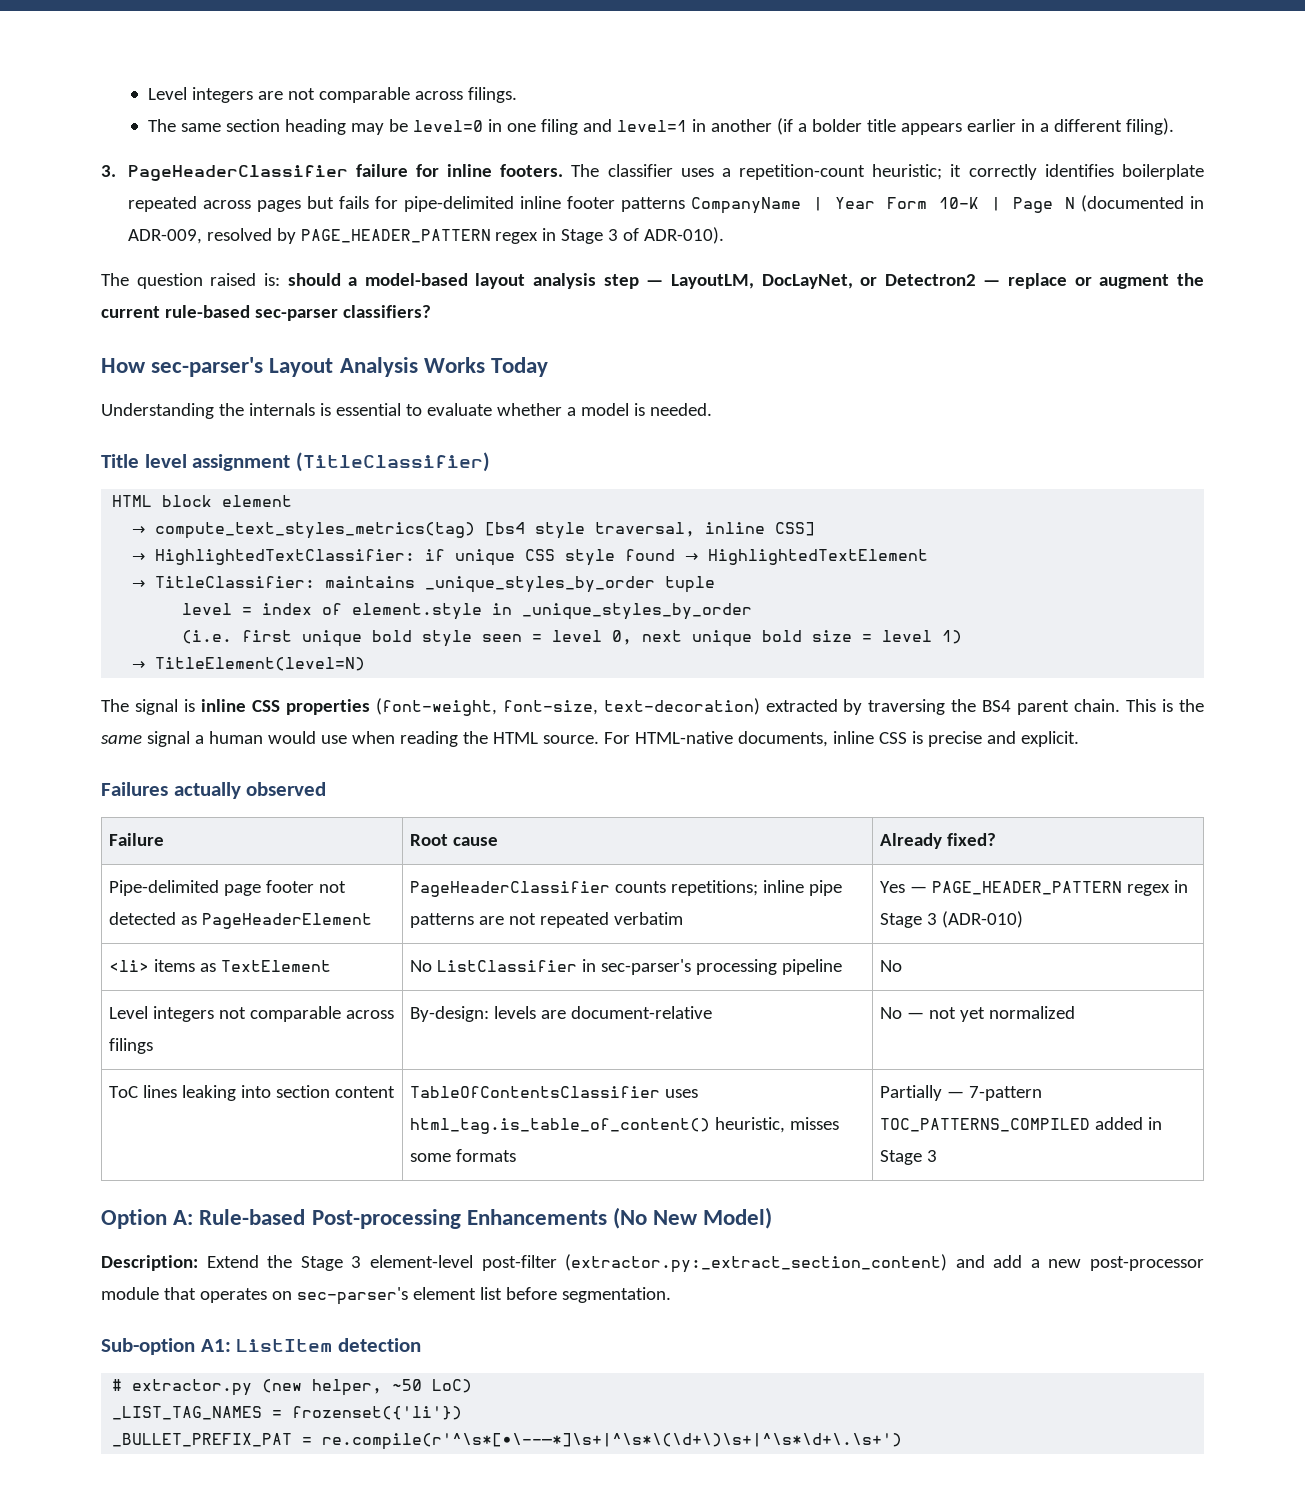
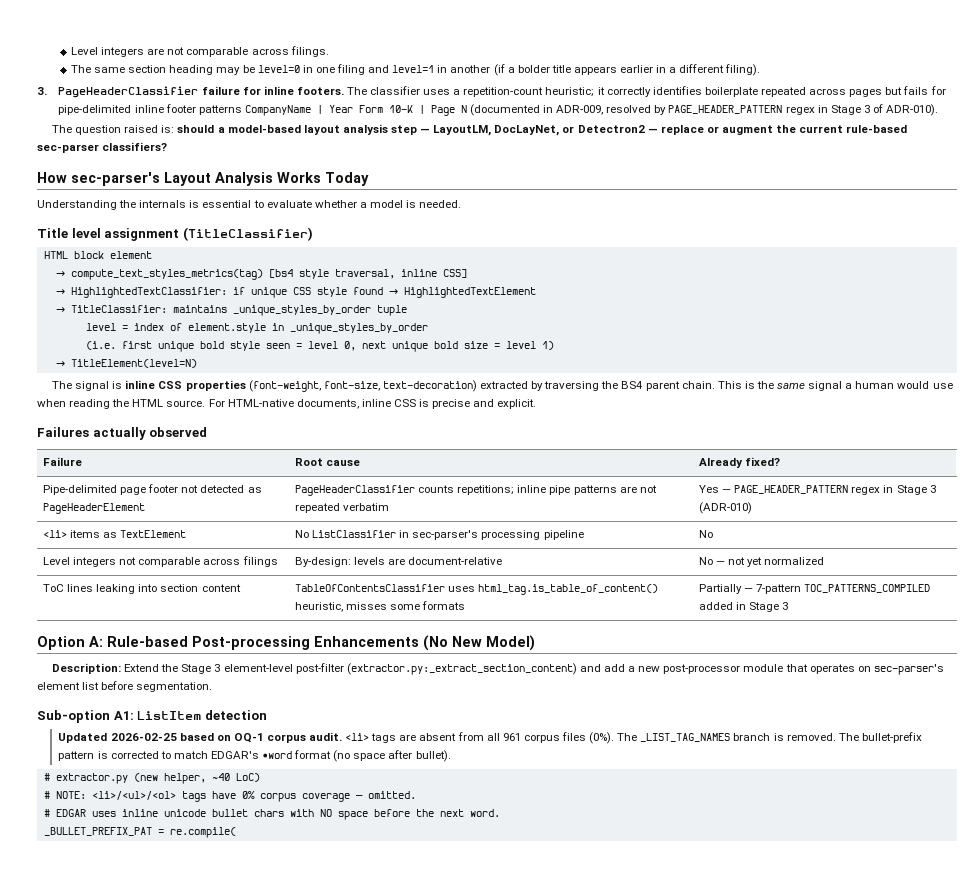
(421, 1345) none -> [58,732,922,744] [58,750,451,762] // Updated 2026-02-25 based on OQ-1 corpus audit. <li> tags are absent from all 961 corpus files (0%). The _LIST_TAG_NAMES branch is removed. The bullet-prefix pattern is corrected to match EDGAR's •word format (no space after bullet).
[392,1379,423,1391] ~50 -> [211,773,230,781] ~40
[112,1406,463,1420] _LIST_TAG_NAMES = frozenset({'li'}) -> [43,791,416,802] [43,809,500,820] # NOTE: <li>/<ul>/<ol> tags have 0% corpus coverage — omitted. // # EDGAR uses inline unicode bullet chars with NO space before the next word.
[322,1433,903,1450] re.compile(r'^\s*[•\-–—*]\s+|^\s*\(\d+\)\s+|^\s*\d+\.\s+') -> [169,827,236,838] re.compile(

